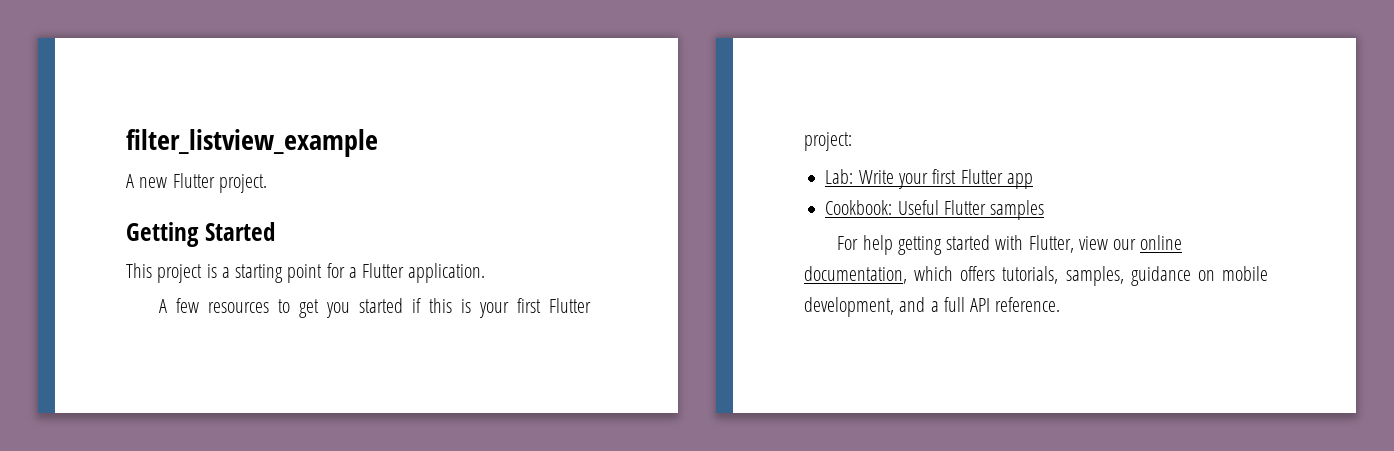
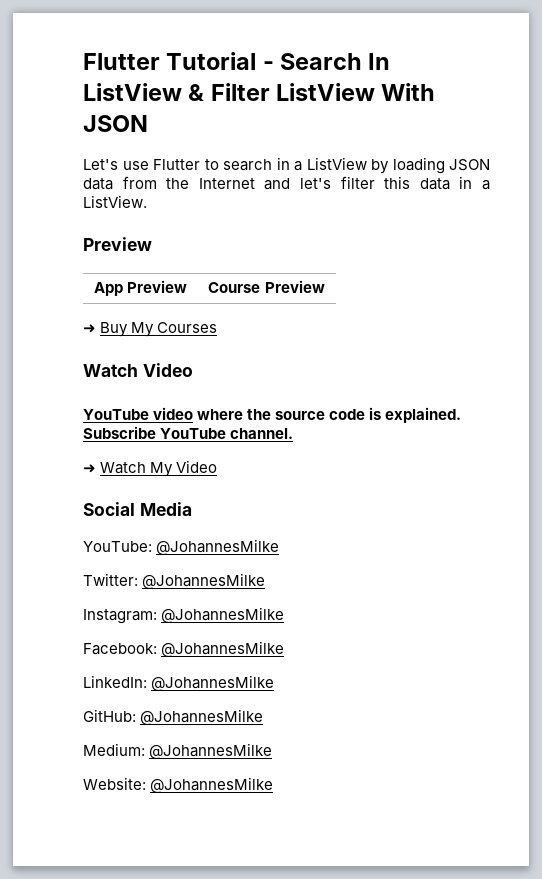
[126,129,378,157] [126,173,267,193] [126,222,275,247] [126,263,486,283] [159,298,592,318] [804,132,852,151] [825,169,1033,189] [825,200,1045,220] [837,235,1183,255] [804,266,1268,286] [804,297,1061,317] filter_listview_example // A new Flutter project. // Getting Started // This project is a starting point for a Flutter application. // A few resources to get you started if this is your first Flutter project: // Lab: Write your first Flutter app // Cookbook: Useful Flutter samples // For help getting started with Flutter, view our online documentation, which offers tutorials, samples, guidance on mobile development, and a full API reference. -> [83,52,391,70] [83,83,436,101] [83,115,148,132] [83,157,490,174] [83,176,491,190] [83,195,147,208] [83,237,152,251] [93,280,188,296] [208,280,325,293] [83,322,218,337] [83,363,193,377] [83,407,462,423] [83,426,294,439] [83,460,218,477] [83,502,192,516] [83,539,280,555] [83,573,266,589] [83,607,285,624] [83,641,285,657] [83,675,275,691] [83,709,264,725] [83,743,273,759] [83,777,274,793] Flutter Tutorial - Search In ListView & Filter ListView With JSON // Let's use Flutter to search in a ListView by loading JSON data from the Internet and let's filter this data in a ListView. // Preview // App Preview | Course Preview // ➜ Buy My Courses // Watch Video // YouTube video where the source code is explained. Subscribe YouTube channel. // ➜ Watch My Video // Social Media // YouTube: @JohannesMilke // Twitter: @JohannesMilke // Instagram: @JohannesMilke // Facebook: @JohannesMilke // LinkedIn: @JohannesMilke // GitHub: @JohannesMilke // Medium: @JohannesMilke // Website: @JohannesMilke

